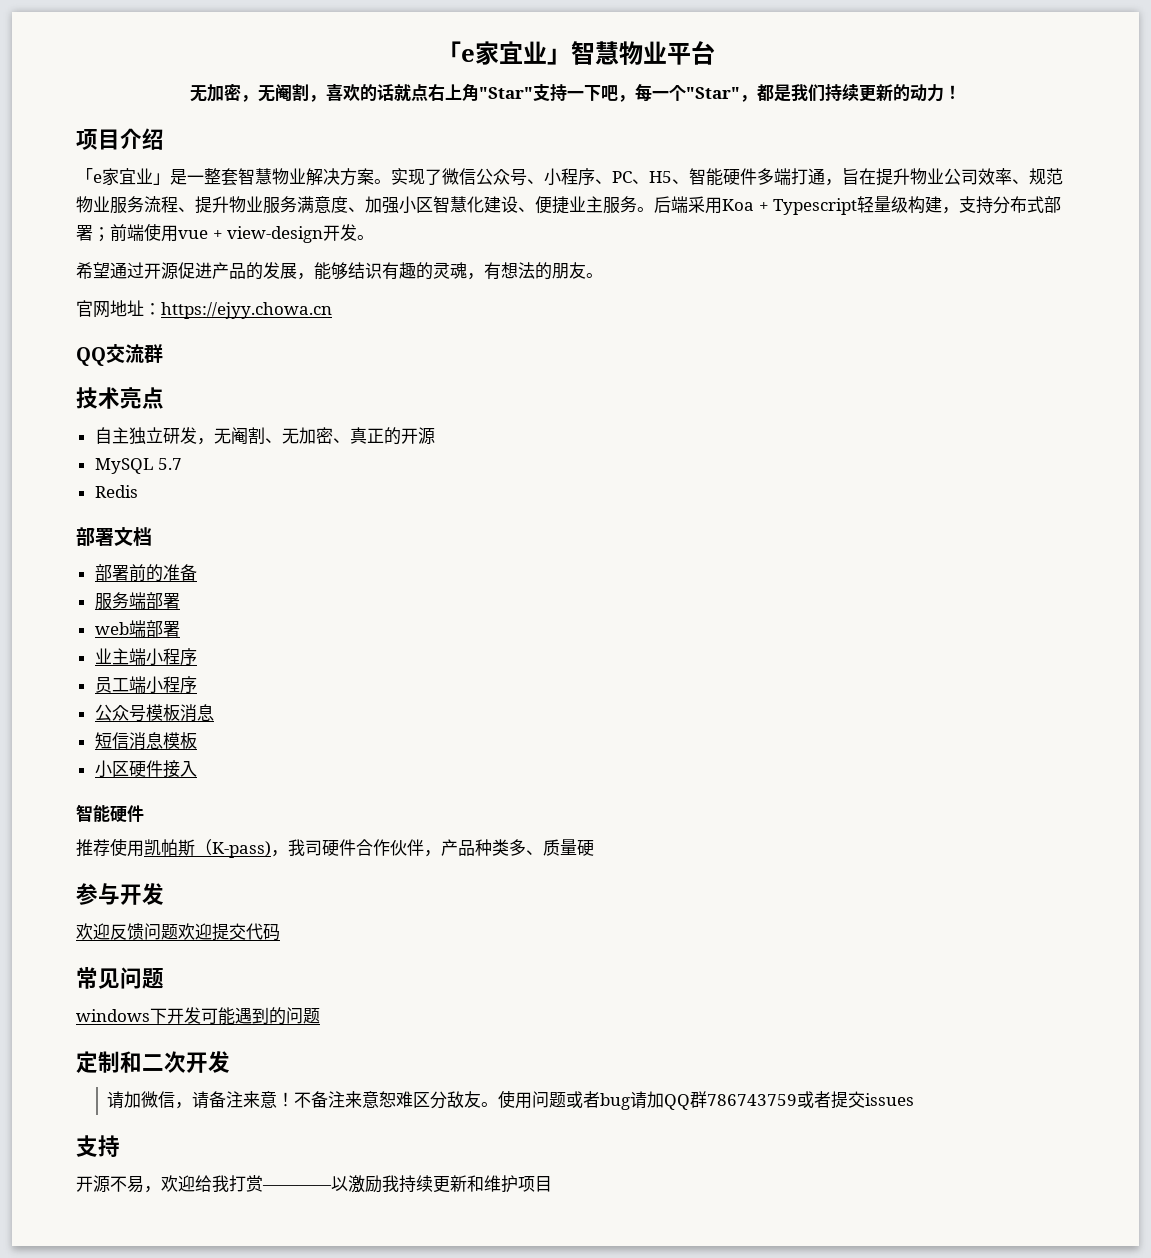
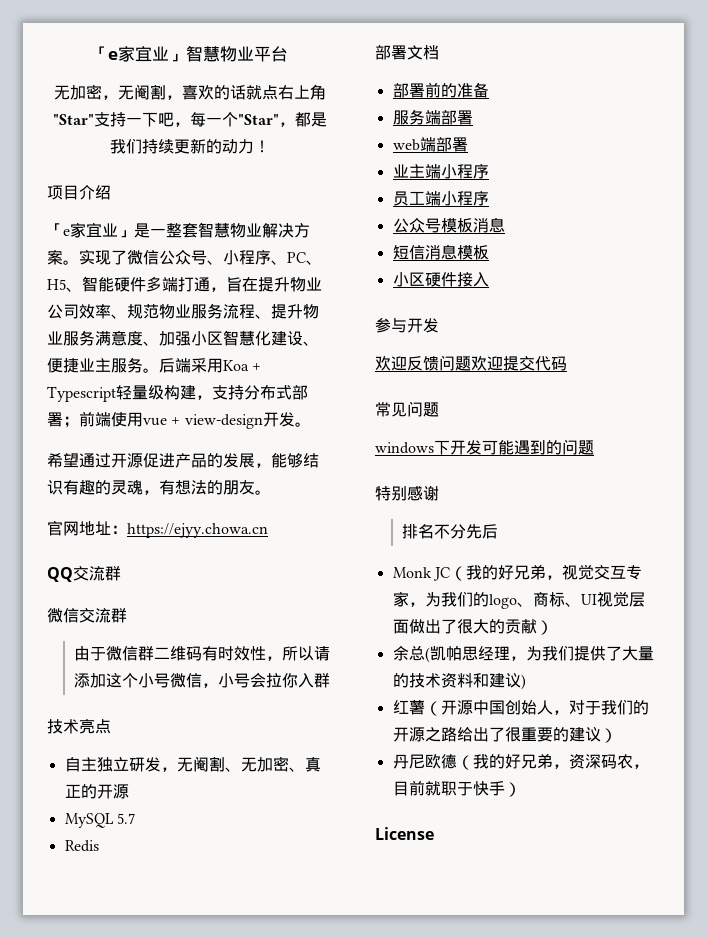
(163, 353) none -> [47,608,127,623] [74,646,331,661] [74,672,331,688] // 微信交流群 // 由于微信群二维码有时效性，所以请添加这个小号微信，小号会拉你入群
[76,804,144,823] [76,838,594,858] // 智能硬件 // 推荐使用凯帕斯（K-pass)，我司硬件合作伙伴，产品种类多、质量硬 -> (489, 279) none
[76,1051,230,1073] [107,1090,915,1110] [76,1135,120,1157] [76,1175,552,1193] 定制和二次开发 // 请加微信，请备注来意！不备注来意恕难区分敌友。使用问题或者bug请加QQ群786743759或者提交issues // 支持 // 开源不易，欢迎给我打赏————以激励我持续更新和维护项目 -> [375,485,439,501] [402,524,499,539] [392,564,642,581] [392,591,645,609] [392,619,553,635] [392,646,654,663] [392,673,526,690] [392,700,649,716] [392,726,617,743] [392,754,649,770] [392,780,521,797] [375,827,434,840] 特别感谢 // 排名不分先后 // Monk JC（我的好兄弟，视觉交互专家，为我们的logo、商标、UI视觉层面做出了很大的贡献） // 余总(凯帕思经理，为我们提供了大量的技术资料和建议) // 红薯（开源中国创始人，对于我们的开源之路给出了很重要的建议） // 丹尼欧德（我的好兄弟，资深码农，目前就职于快手） // License

